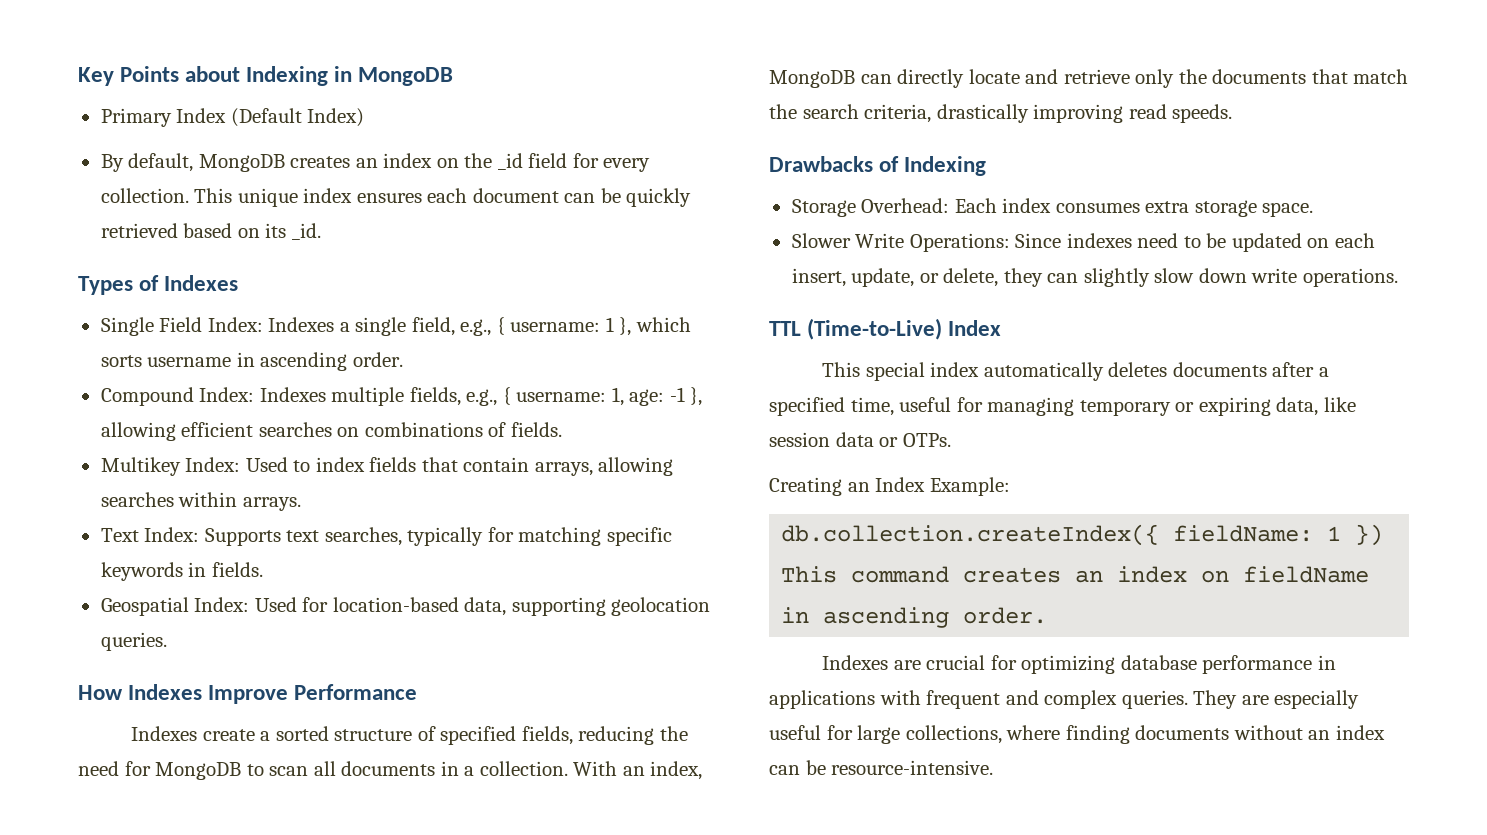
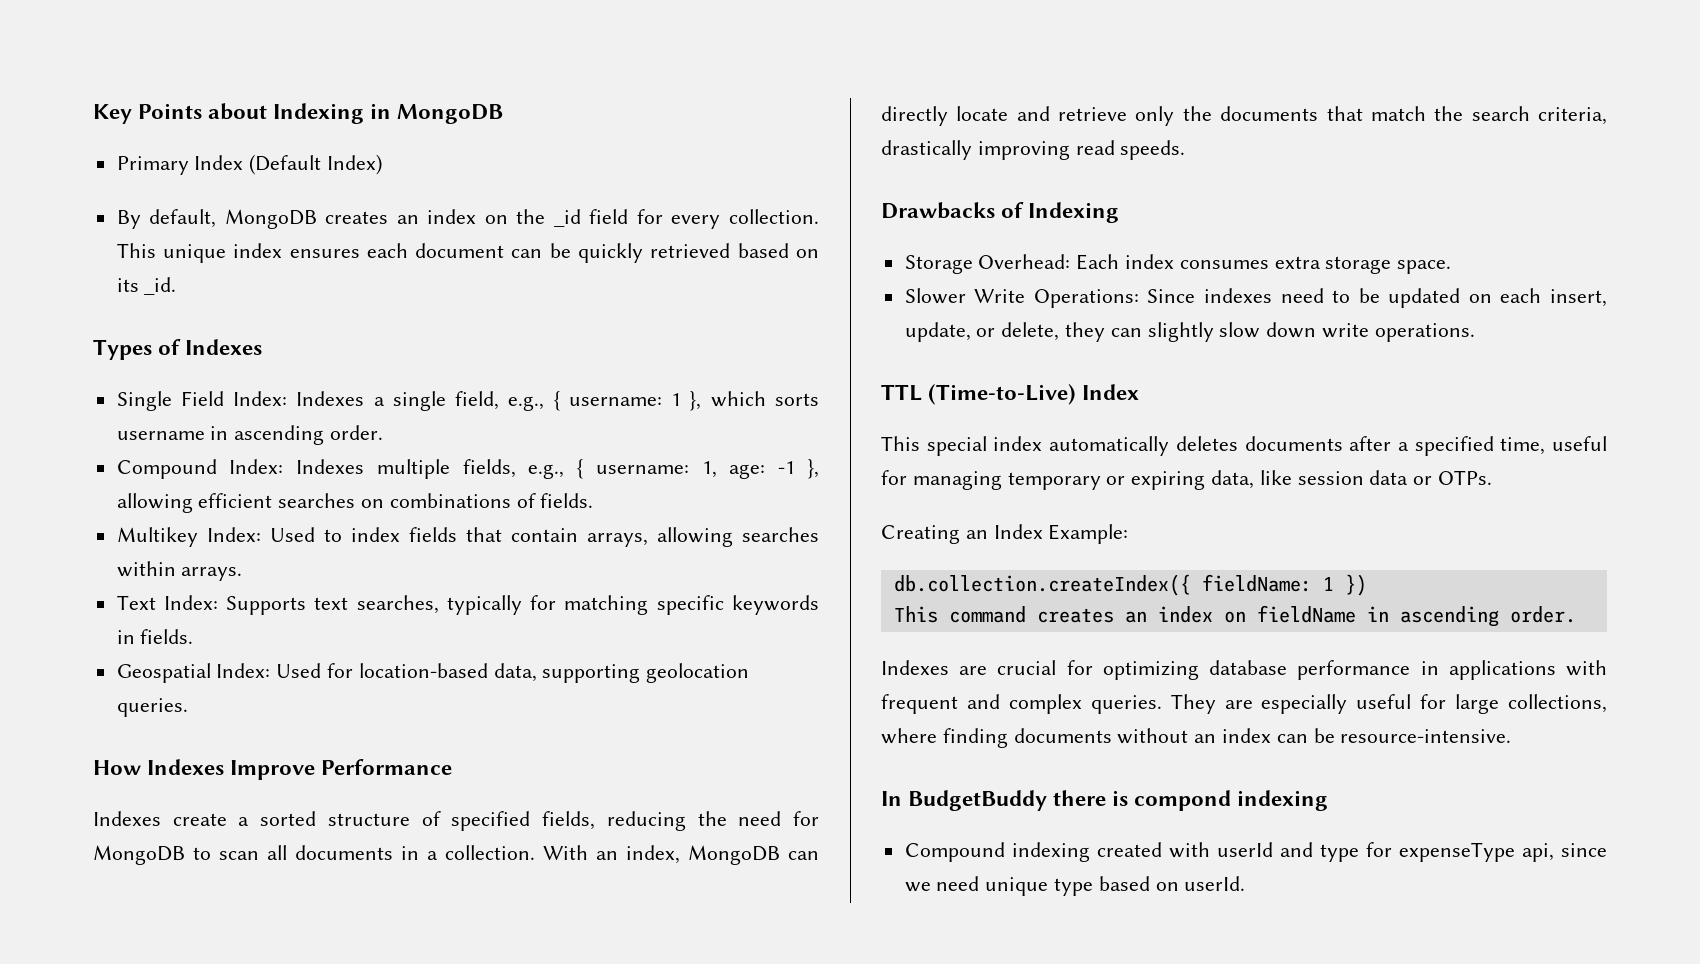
(994, 767) none -> [881,790,1329,811] [904,842,1607,862] [904,876,1246,896] // In BudgetBuddy there is compond indexing // Compound indexing created with userId and type for expenseType api, since we need unique type based on userId.

